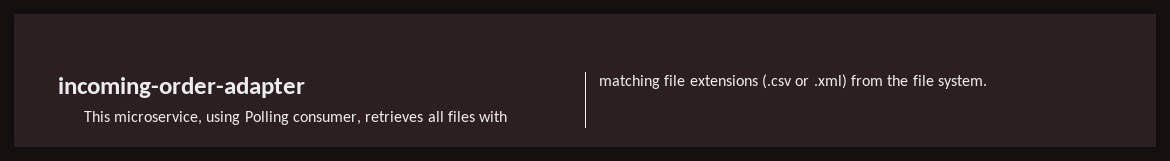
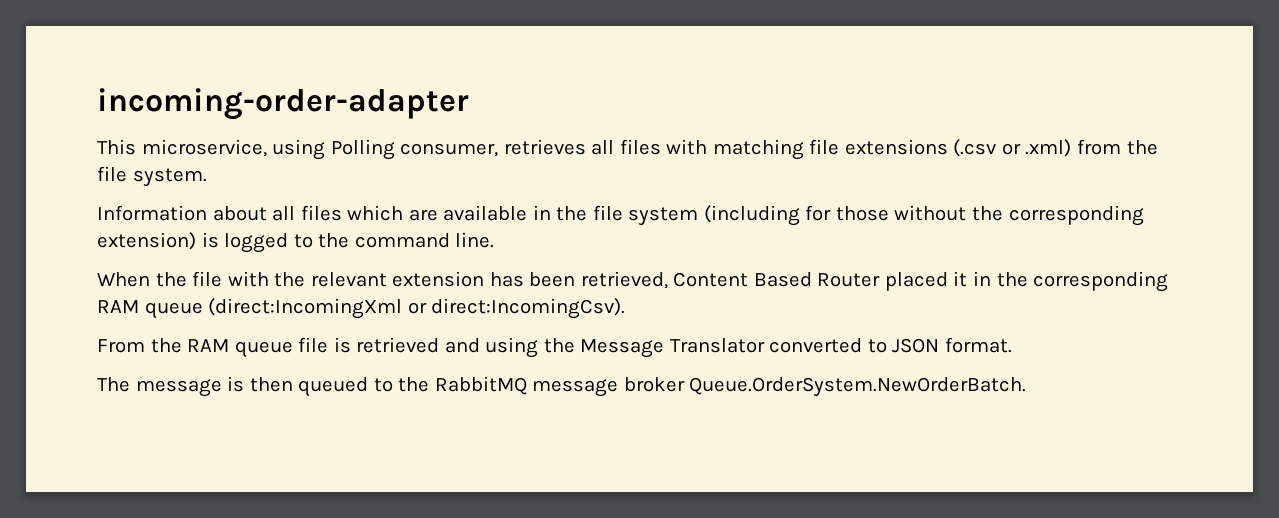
(987, 82) none -> [97,205,1144,226] [97,232,495,253] [97,271,1169,292] [97,298,626,319] [97,337,1013,358] [97,376,1027,397] // Information about all files which are available in the file system (including for those without the corresponding extension) is logged to the command line. // When the file with the relevant extension has been retrieved, Content Based Router placed it in the corresponding RAM queue (direct:IncomingXml or direct:IncomingCsv). // From the RAM queue file is retrieved and using the Message Translator converted to JSON format. // The message is then queued to the RabbitMQ message broker Queue.OrderSystem.NewOrderBatch.

